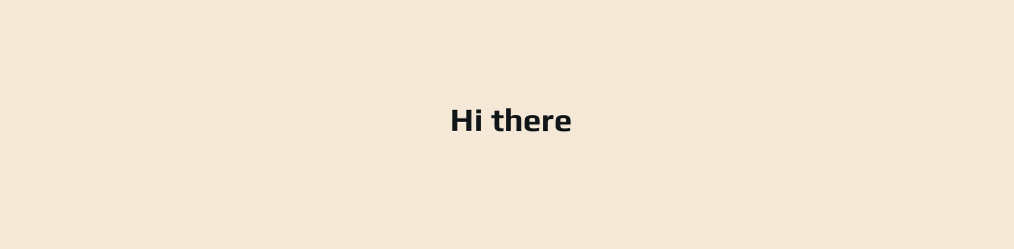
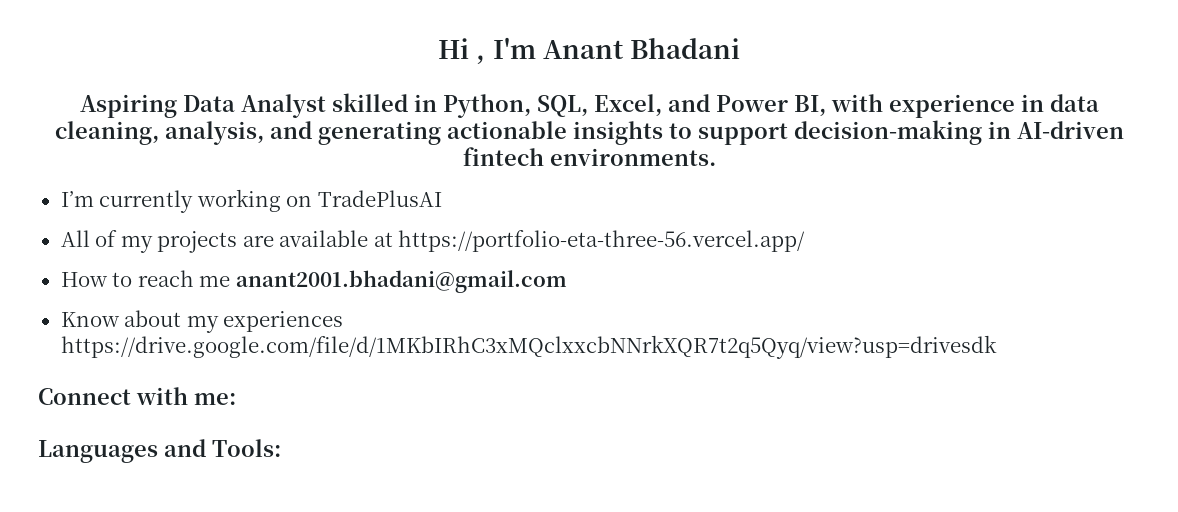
[490,107,574,133] there -> [476,37,740,64] [79,93,1099,118] [54,120,1124,145] [462,147,716,166] [60,189,442,213] [60,230,806,253] [60,270,567,293] [60,310,344,333] [60,335,997,359] [38,387,236,405] [38,439,281,463] , I'm Anant Bhadani // Aspiring Data Analyst skilled in Python, SQL, Excel, and Power BI, with experience in data cleaning, analysis, and generating actionable insights to support decision-making in AI-driven fintech environments. // I’m currently working on TradePlusAI // All of my projects are available at https://portfolio-eta-three-56.vercel.app/ // How to reach me anant2001.bhadani@gmail.com // Know about my experiences https://drive.google.com/file/d/1MKbIRhC3xMQclxxcbNNrkXQR7t2q5Qyq/view?usp=drivesdk // Connect with me: // Languages and Tools:

